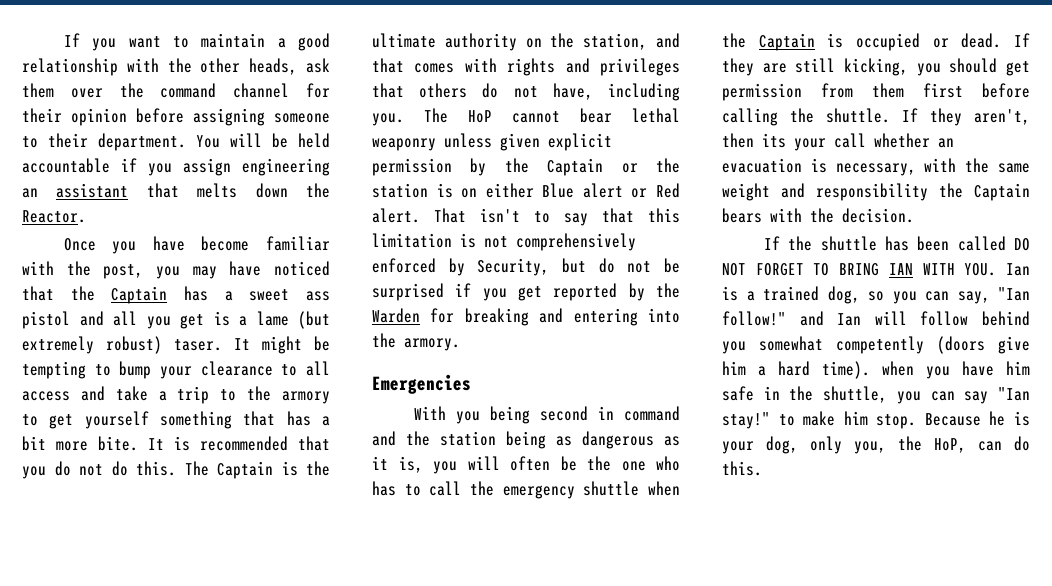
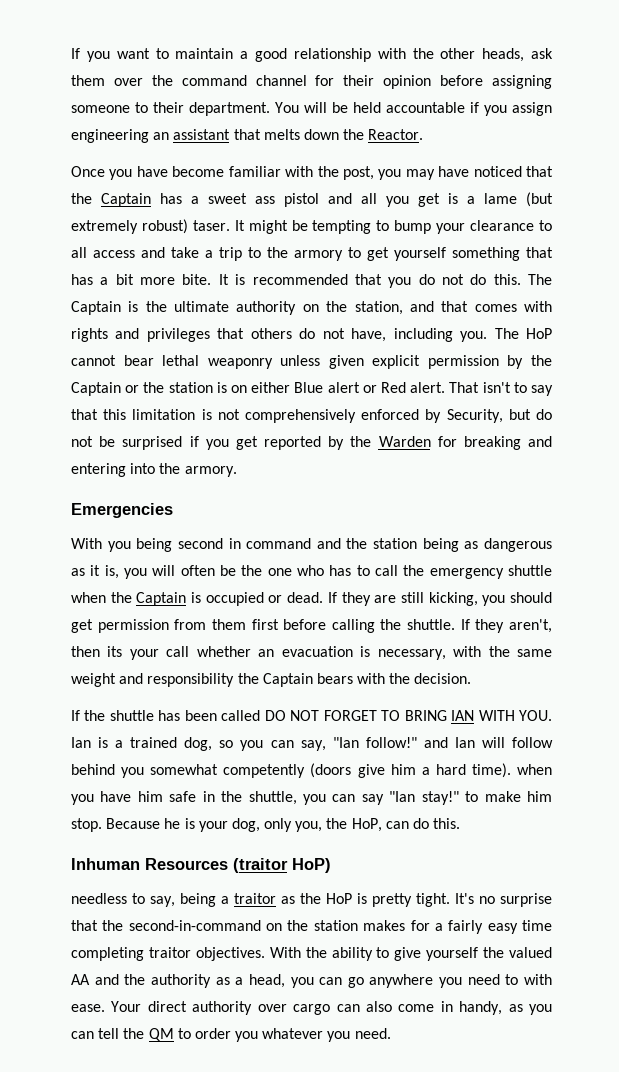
(762, 468) none -> [71,858,331,873] [71,893,552,907] [71,920,553,934] [71,947,552,961] [71,974,553,988] [71,1001,552,1015] [71,1028,391,1042] // Inhuman Resources (traitor HoP) // needless to say, being a traitor as the HoP is pretty tight. It's no surprise that the second-in-command on the station makes for a fairly easy time completing traitor objectives. With the ability to give yourself the valued AA and the authority as a head, you can go anywhere you need to with ease. Your direct authority over cargo can also come in handy, as you can tell the QM to order you whatever you need.

